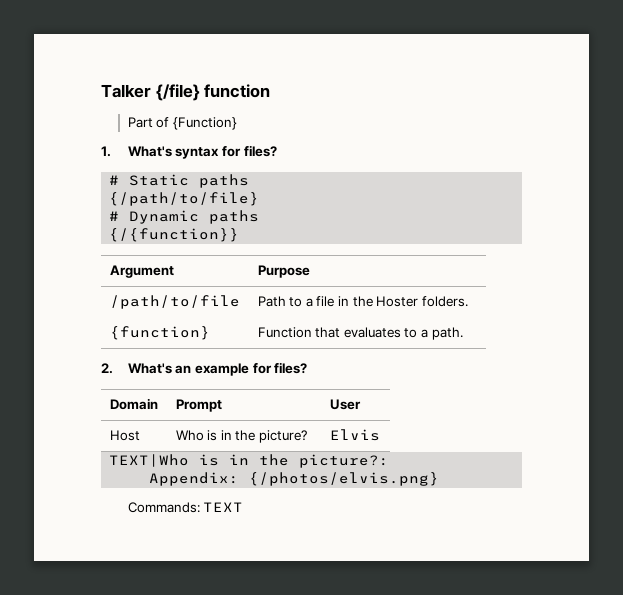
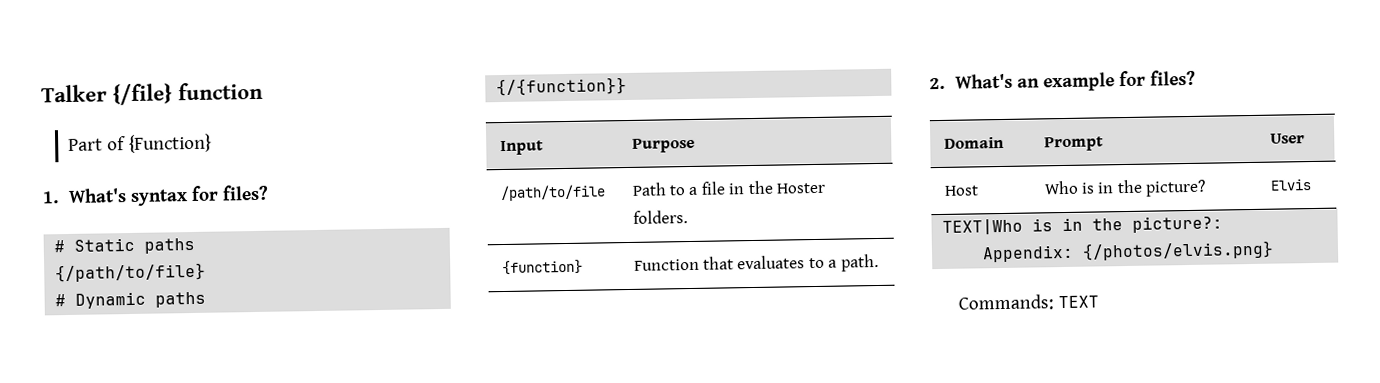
[109,265,174,278] Argument -> [499,140,544,156] Input

